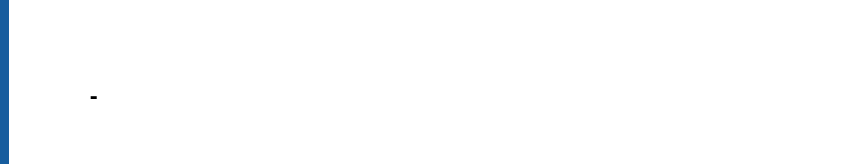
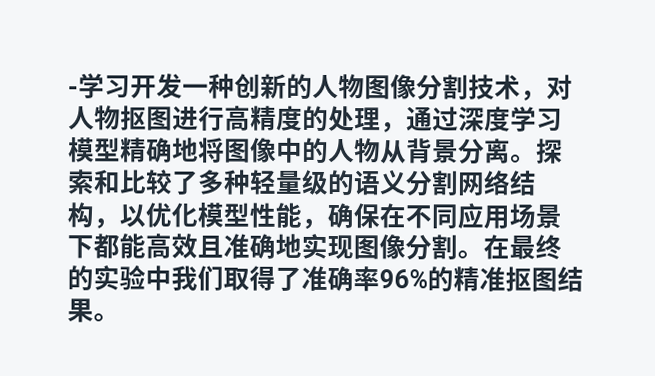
(97, 100) none -> [78,73,573,101] [68,105,563,133] [68,137,563,165] [67,169,537,197] [67,202,562,230] [67,233,562,261] [67,265,584,292] [67,298,120,323] 学习开发一种创新的人物图像分割技术，对人物抠图进行高精度的处理，通过深度学习模型精确地将图像中的人物从背景分离。探索和比较了多种轻量级的语义分割网络结构，以优化模型性能，确保在不同应用场景下都能高效且准确地实现图像分割。在最终的实验中我们取得了准确率96%的精准抠图结果。

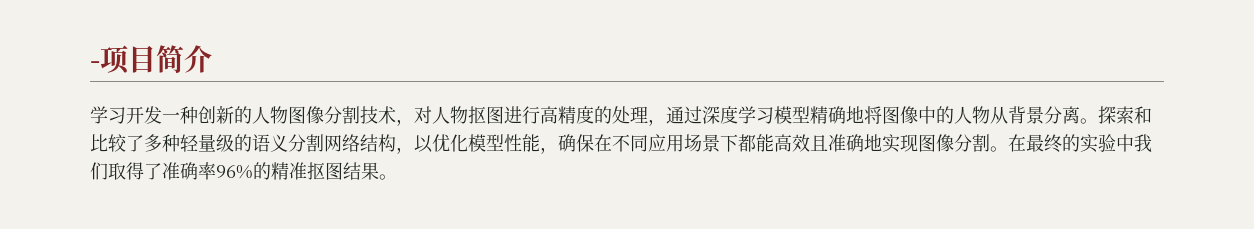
(79, 91) none -> [100,45,212,74] 项目简介 //

